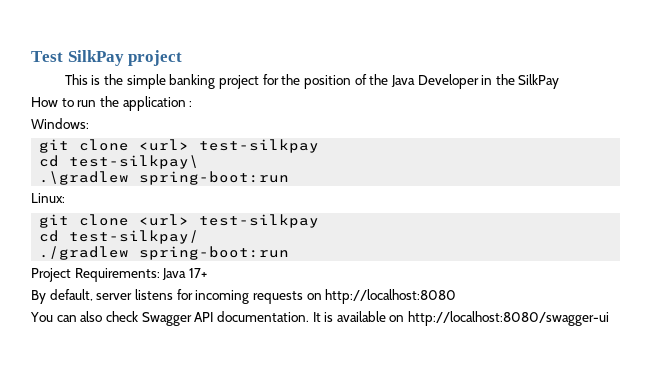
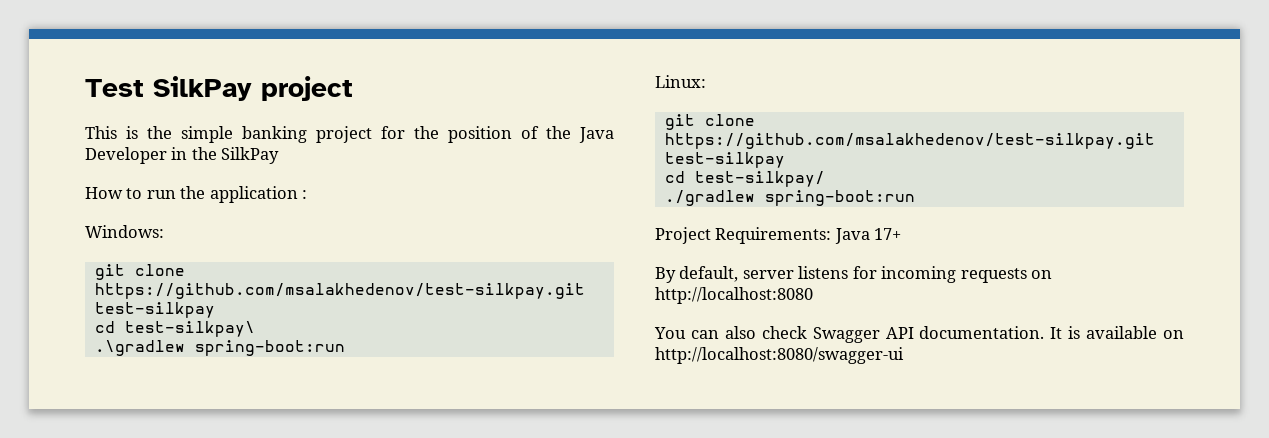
[139,139,190,151] <url> -> [94,283,585,299] https://github.com/msalakhedenov/test-silkpay.git
[139,214,190,226] <url> -> [664,133,1155,149] https://github.com/msalakhedenov/test-silkpay.git

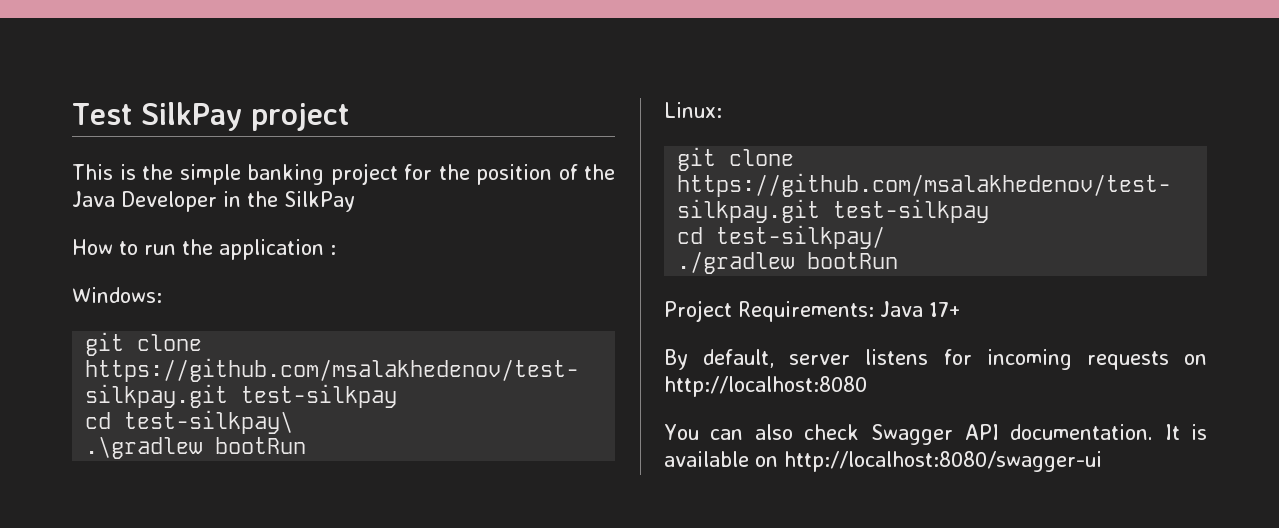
[194,340,345,356] spring-boot:run -> [215,437,307,454] bootRun
[764,190,915,206] spring-boot:run -> [807,252,899,269] bootRun

